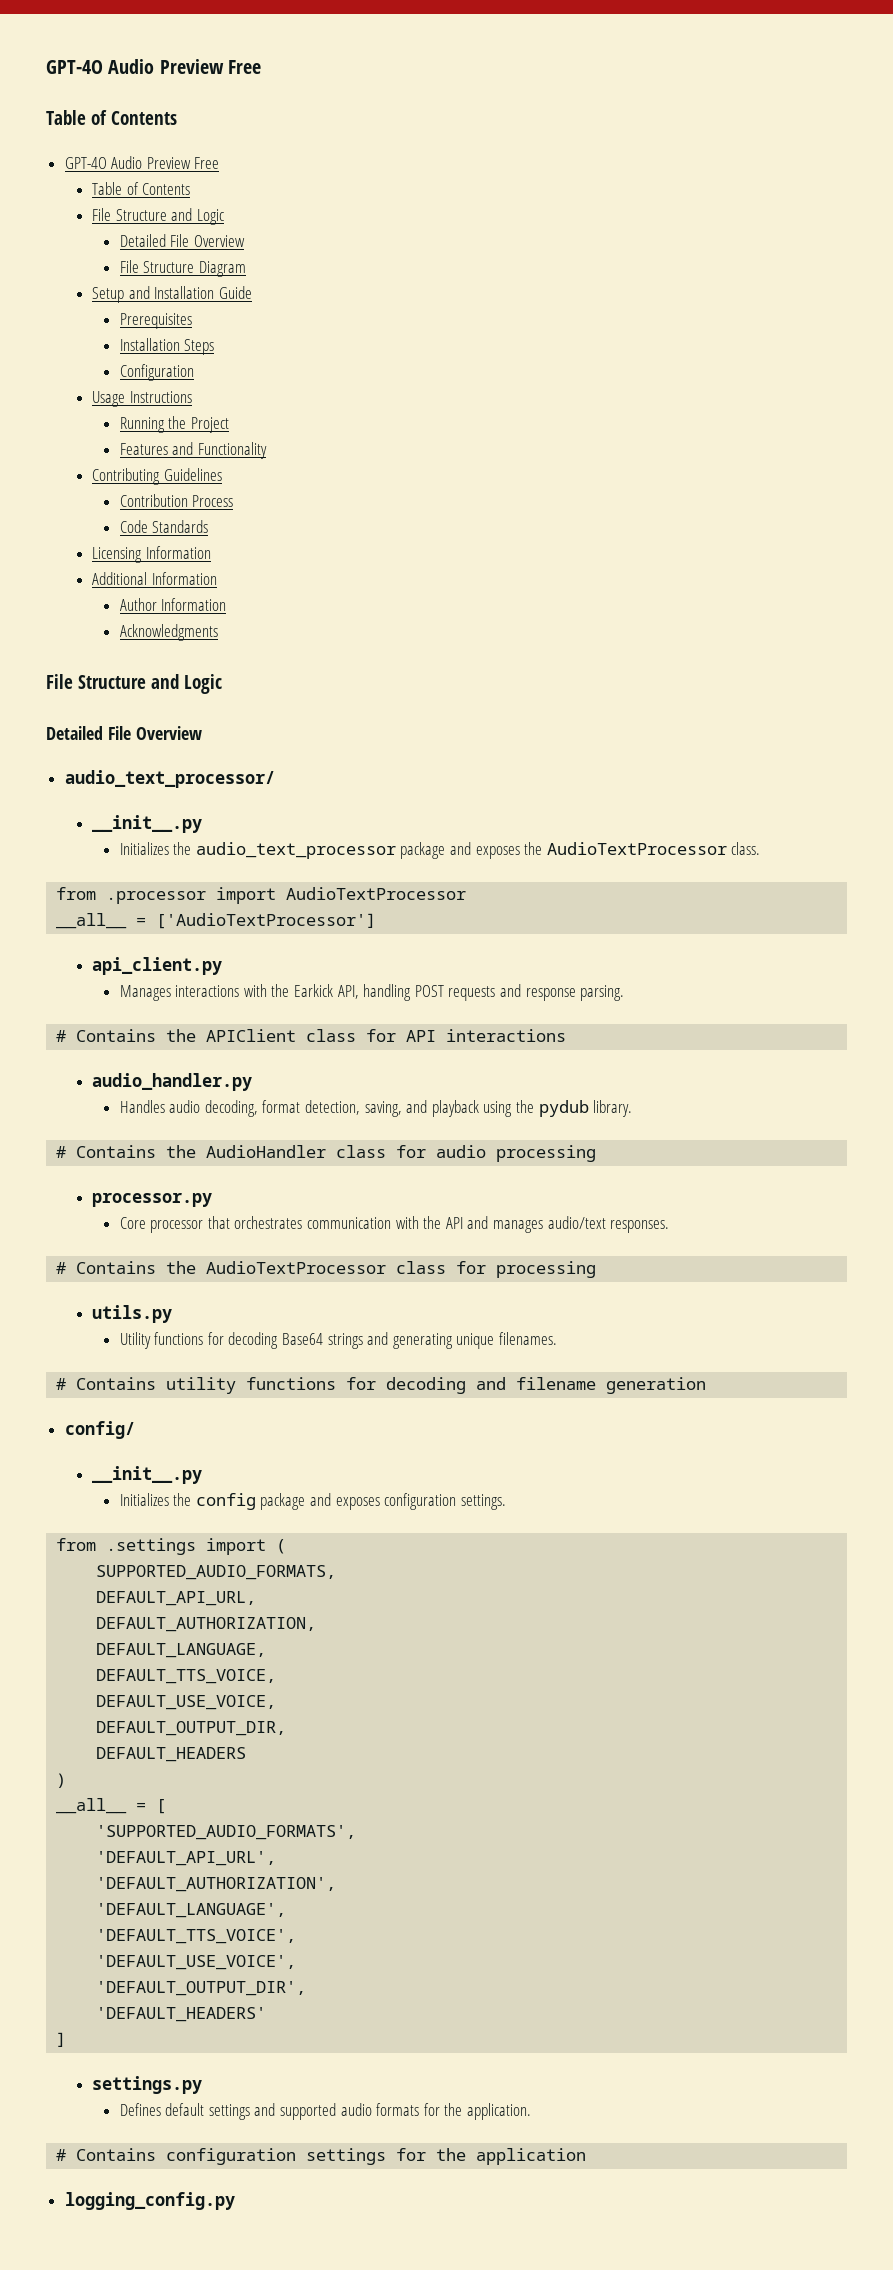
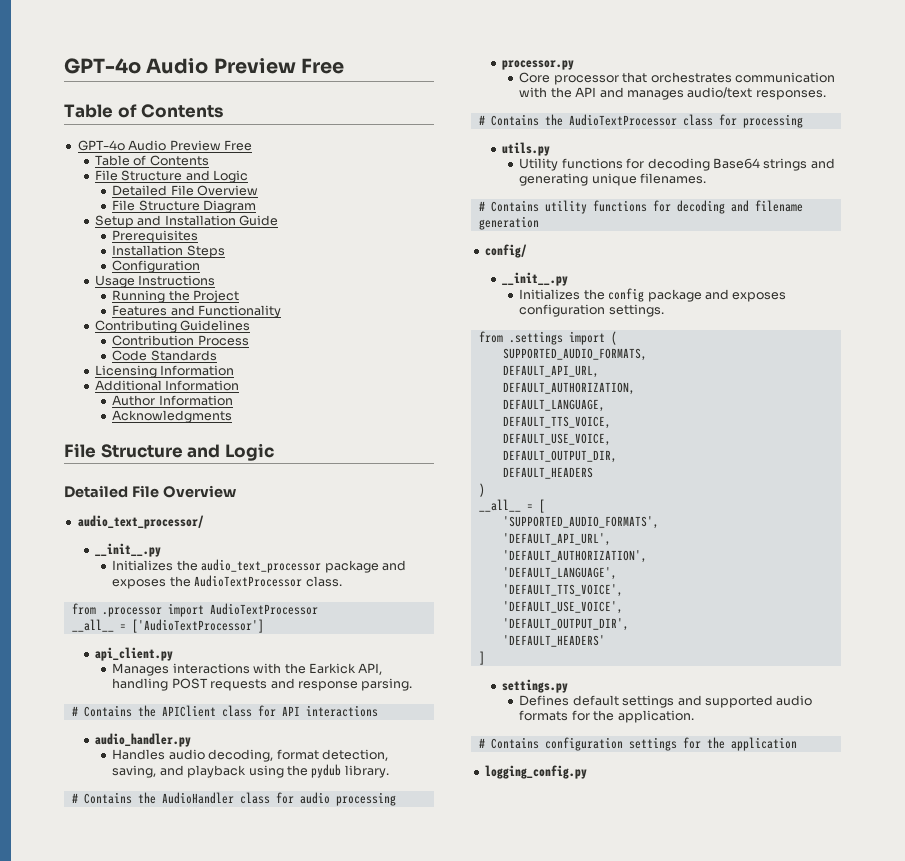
[46,59,261,74] [46,110,177,125] [64,157,107,169] GPT-4O Audio Preview Free // Table of Contents // GPT-4O -> [64,58,344,74] [64,104,224,118] [77,140,125,151] GPT-4o Audio Preview Free // Table of Contents // GPT-4o

